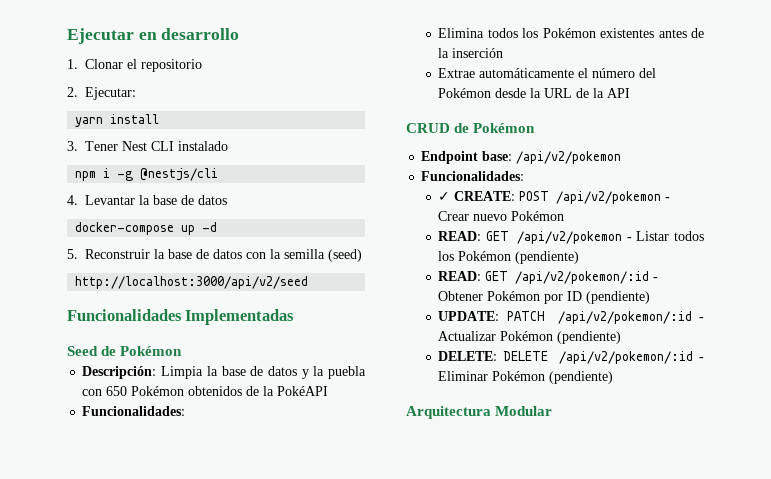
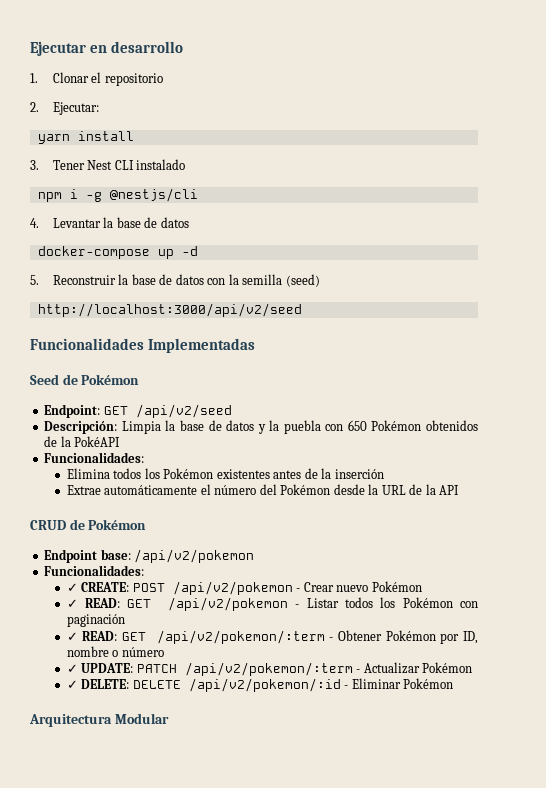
(183, 351) none -> [44,404,232,418] // Endpoint: GET /api/v2/seed
(565, 216) none -> [66,599,78,608] ✓
[515,251,580,264] [438,271,650,284] (pendiente) // READ: GET /api/v2/pokemon/:id -> [460,601,478,608] [66,614,125,627] [66,630,325,644] con paginación // ✓ READ: GET /api/v2/pokemon/:term
[567,291,651,304] ID (pendiente) // -> [463,631,478,644] [66,646,164,657] [66,664,78,673] ID, nombre o número // ✓
[557,311,692,324] /api/v2/pokemon/:id -> [184,662,353,676] /api/v2/pokemon/:term
[557,331,622,344] (pendiente) // -> [66,680,78,689] // ✓
[549,371,614,384] (pendiente) -> (454, 683) none

